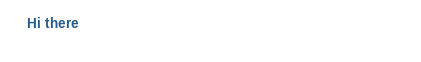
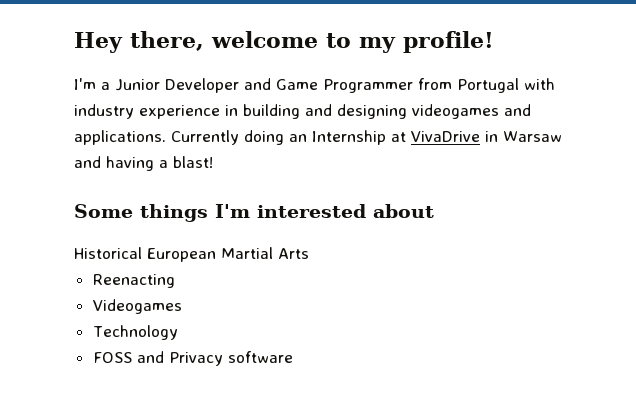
[27,17,79,28] Hi there -> [74,31,494,53] [74,78,555,93] [74,104,531,119] [74,130,562,145] [74,156,213,171] [74,204,434,222] [74,247,309,262] [92,274,175,288] [92,299,182,314] [92,325,178,340] [92,351,293,366] Hey there, welcome to my profile! // I'm a Junior Developer and Game Programmer from Portugal with industry experience in building and designing videogames and applications. Currently doing an Internship at VivaDrive in Warsaw and having a blast! // Some things I'm interested about // Historical European Martial Arts // Reenacting // Videogames // Technology // FOSS and Privacy software

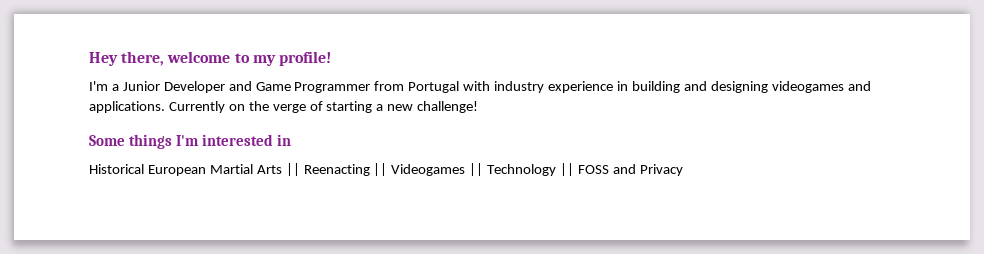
[244,130,562,145] [74,156,213,171] doing an Internship at VivaDrive in Warsaw and having a blast! -> [228,101,479,113] on the verge of starting a new challenge!
[373,204,434,218] about -> [276,134,291,146] in
(309, 253) // -> [285,163,300,176] ||
(175, 281) // -> [373,163,388,176] ||
(182, 306) // -> [469,163,484,176] ||
(178, 332) // -> [560,163,575,176] ||
[227,351,293,363] software -> (683, 170) none

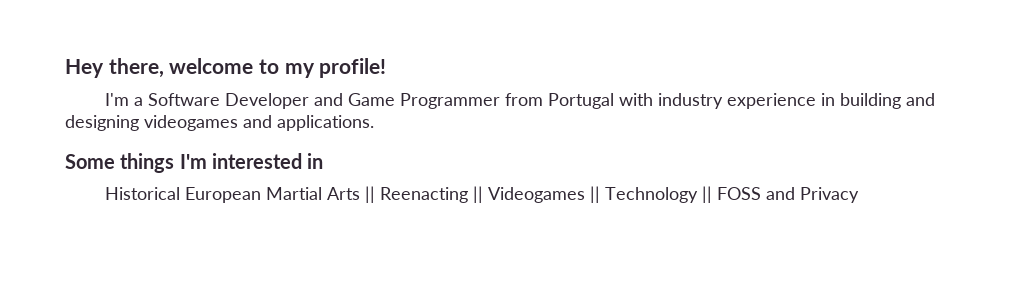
[122,81,160,91] Junior -> [147,93,220,106] Software
[168,101,479,113] Currently on the verge of starting a new challenge! -> (374, 123) none

